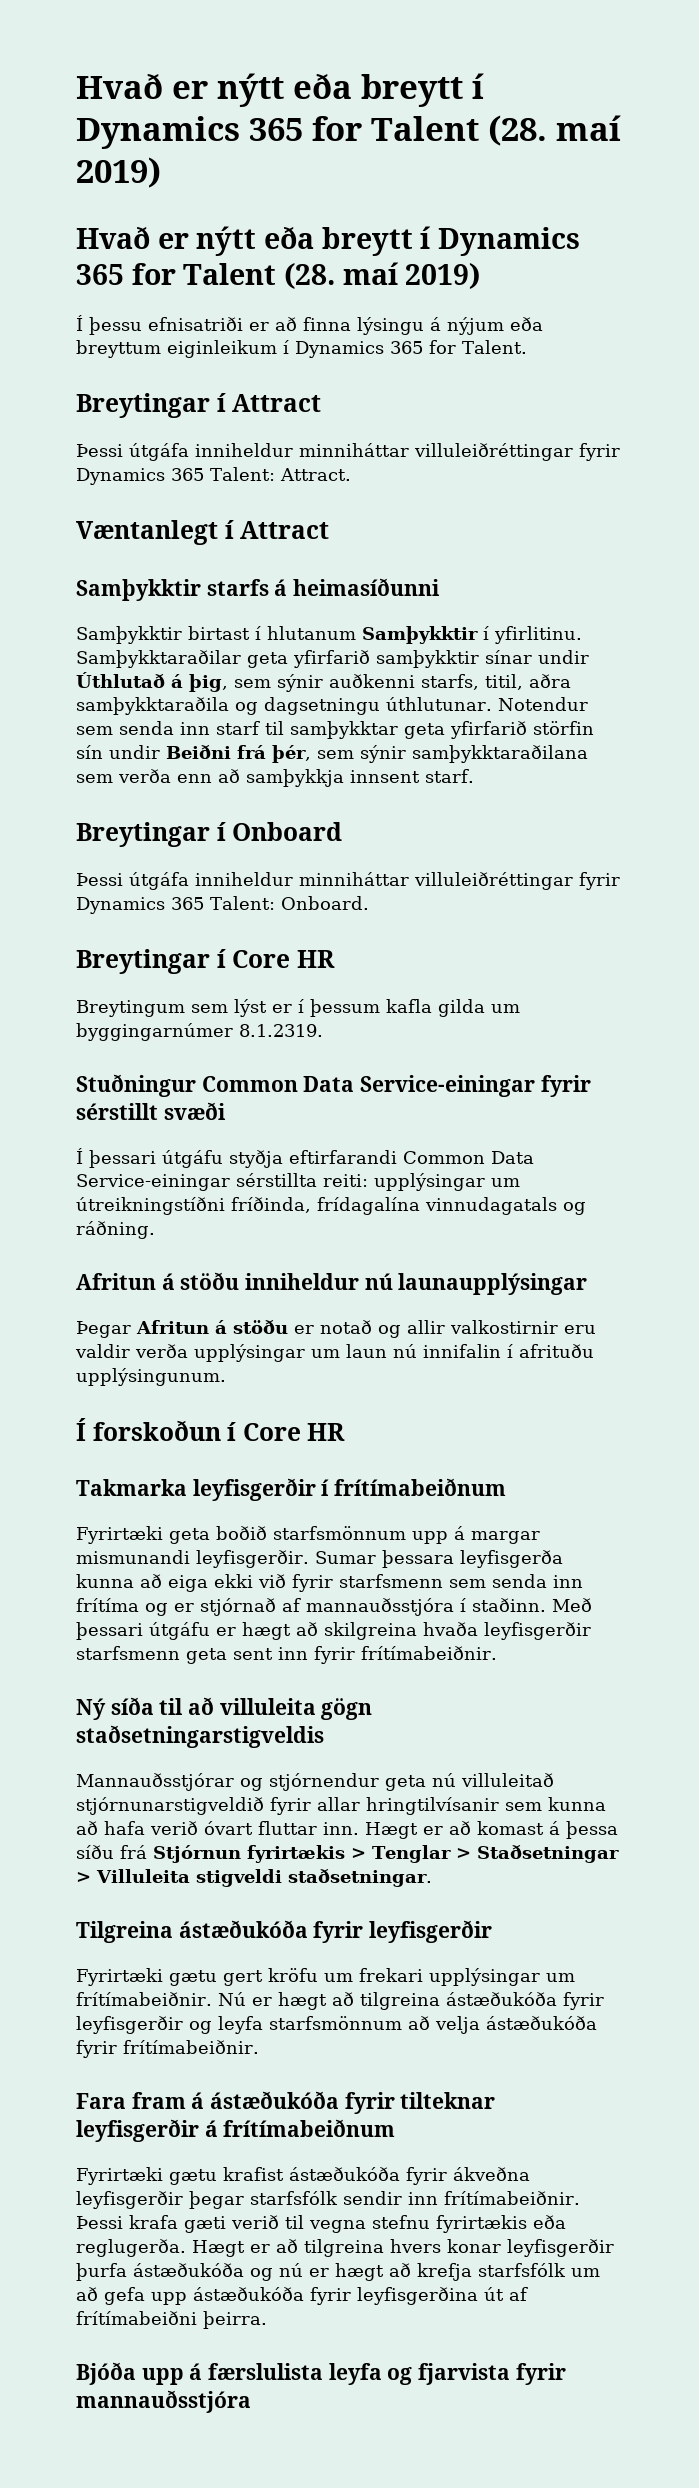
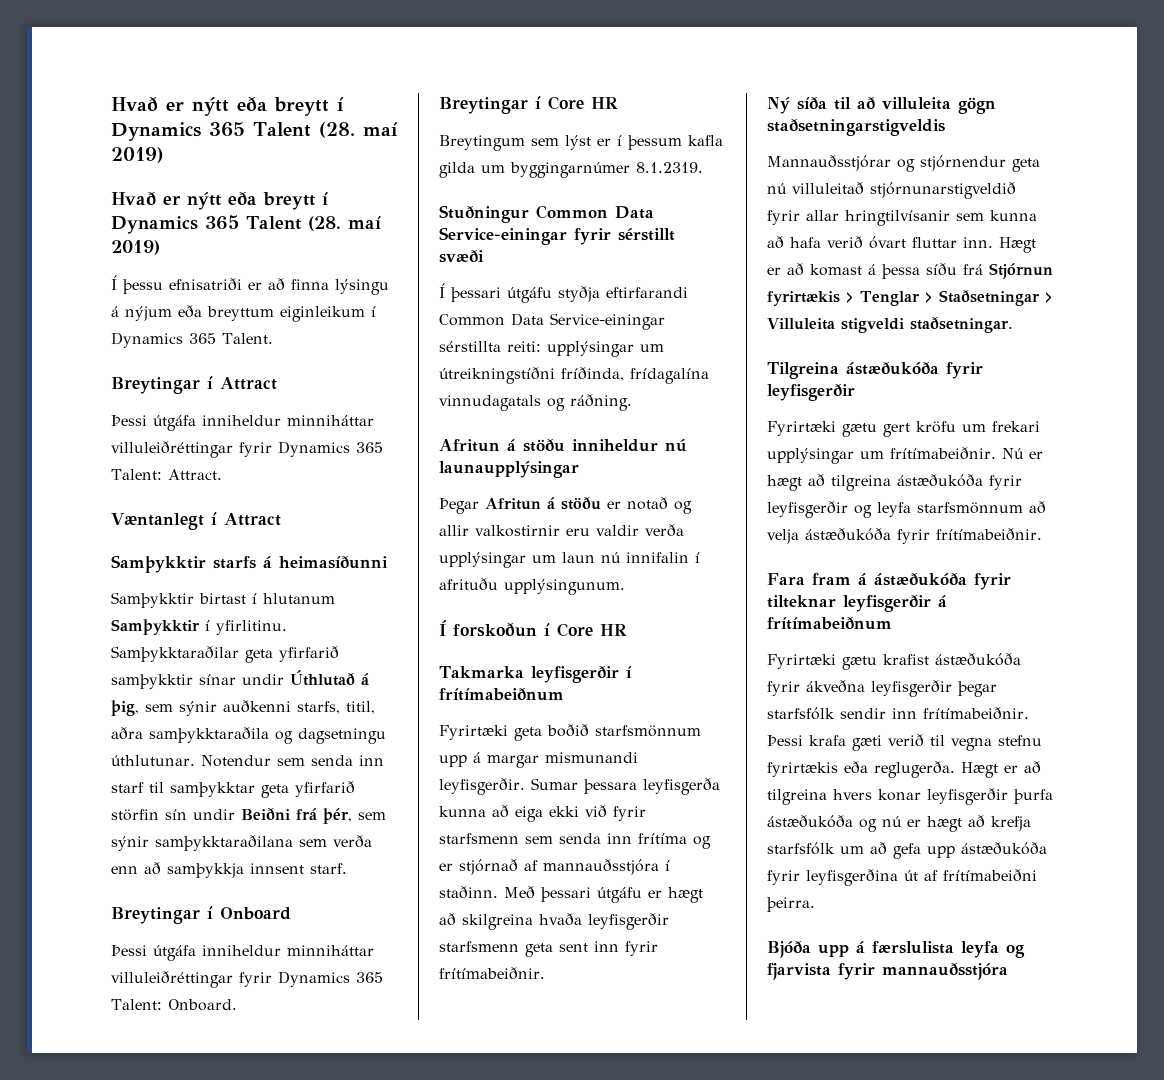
[76,73,484,107] [76,116,362,149] Hvað er nýtt eða breytt í Dynamics 365 for -> [111,97,344,116] [111,122,245,141] Hvað er nýtt eða breytt í Dynamics 365
[131,263,176,285] for -> (239, 222) none
[429,340,456,354] for -> (216, 338) none

